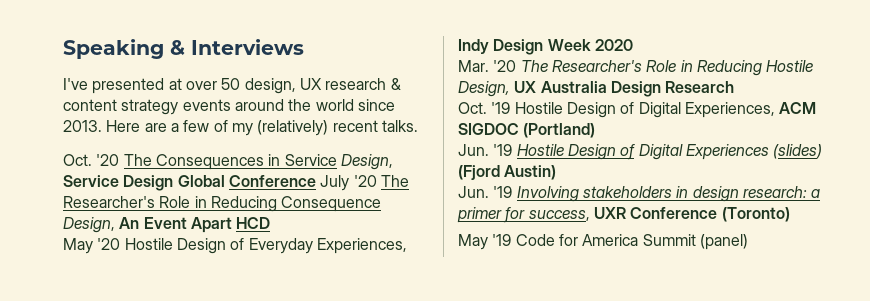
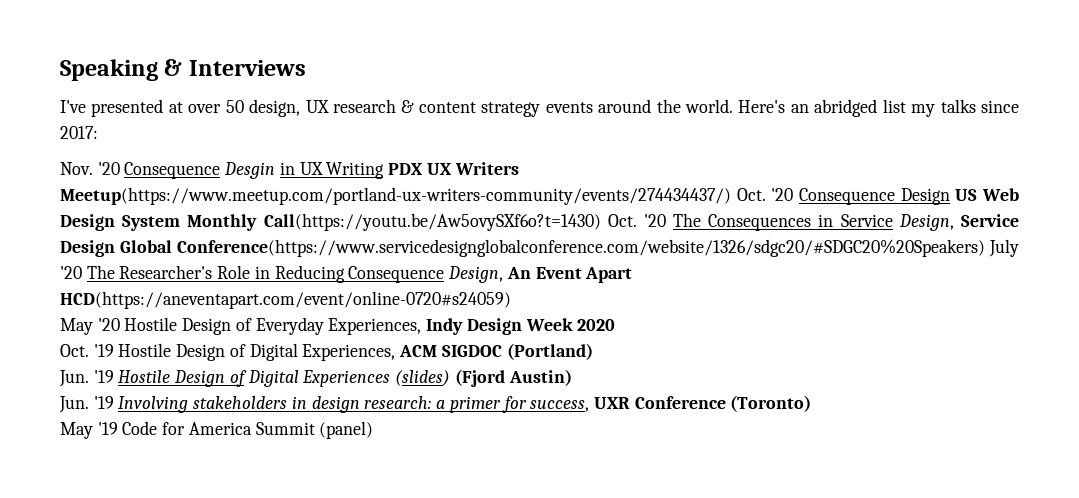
[315,99,395,111] [63,120,418,136] world since 2013. Here are a few of my (relatively) recent talks. // -> [685,99,1020,117] [60,126,98,139] [60,162,519,179] [60,187,1019,205] [60,213,601,231] world. Here's an abridged list my talks since 2017: // Nov. '20 Consequence Desgin in UX Writing PDX UX Writers Meetup(https://www.meetup.com/portland-ux-writers-community/events/274434437/) Oct. '20 Consequence Design US Web Design System Monthly Call(https://youtu.be/Aw5ovySXf6o?t=1430)
[228,175,316,187] Conference -> [176,239,985,257] Conference(https://www.servicedesignglobalconference.com/website/1326/sdgc20/#SDGC20%20Speakers)
[236,217,271,229] HCD -> [60,291,511,309] HCD(https://aneventapart.com/event/online-0720#s24059)
[458,60,814,76] [458,81,735,97] // Mar. '20 The Researcher's Role in Reducing Hostile Design, UX Australia Design Research -> (616, 325) none

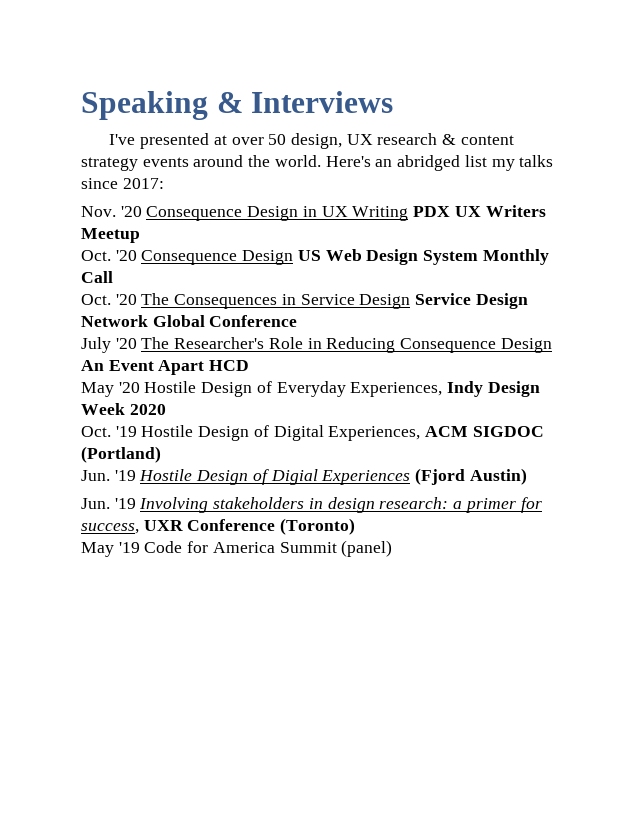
[224,162,276,179] Desgin -> [247,206,299,221] Design
[60,187,731,205] Meetup(https://www.meetup.com/portland-ux-writers-community/events/274434437/) -> [81,228,140,243] Meetup //
[263,213,601,231] Call(https://youtu.be/Aw5ovySXf6o?t=1430) -> [81,271,113,283] Call //
[898,214,1019,231] [60,239,985,257] Design, Service Design Global Conference(https://www.servicedesignglobalconference.com/website/1326/sdgc20/#SDGC20%20Speakers) -> [359,293,528,309] [81,315,298,327] Design Service Design Network Global Conference //
[448,266,504,283] Design, -> [500,338,552,353] Design
[60,291,511,309] HCD(https://aneventapart.com/event/online-0720#s24059) -> [209,360,250,371] HCD
[247,370,451,387] Digital Experiences (slides) -> [270,469,411,485] Digial Experiences

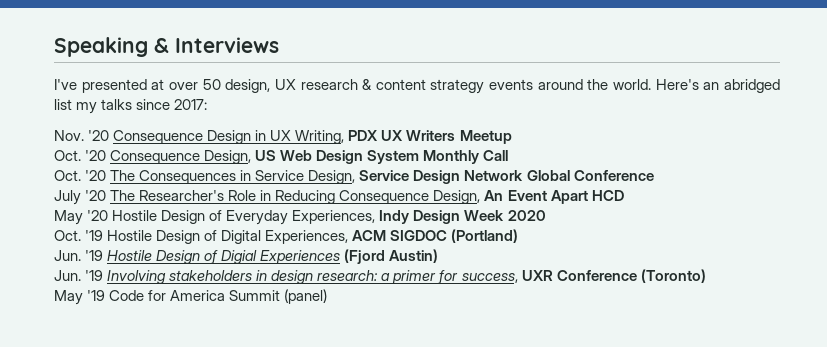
[352,206,409,221] Writing -> [295,130,345,144] Writing,
[242,250,294,265] Design -> [204,150,252,164] Design,
[359,294,411,309] Design -> [308,170,356,184] Design,
[500,338,552,353] Design -> [433,190,481,204] Design,

